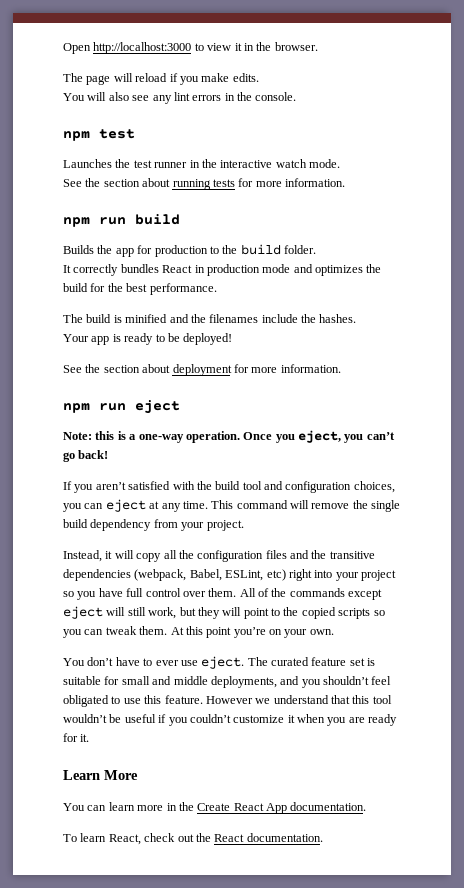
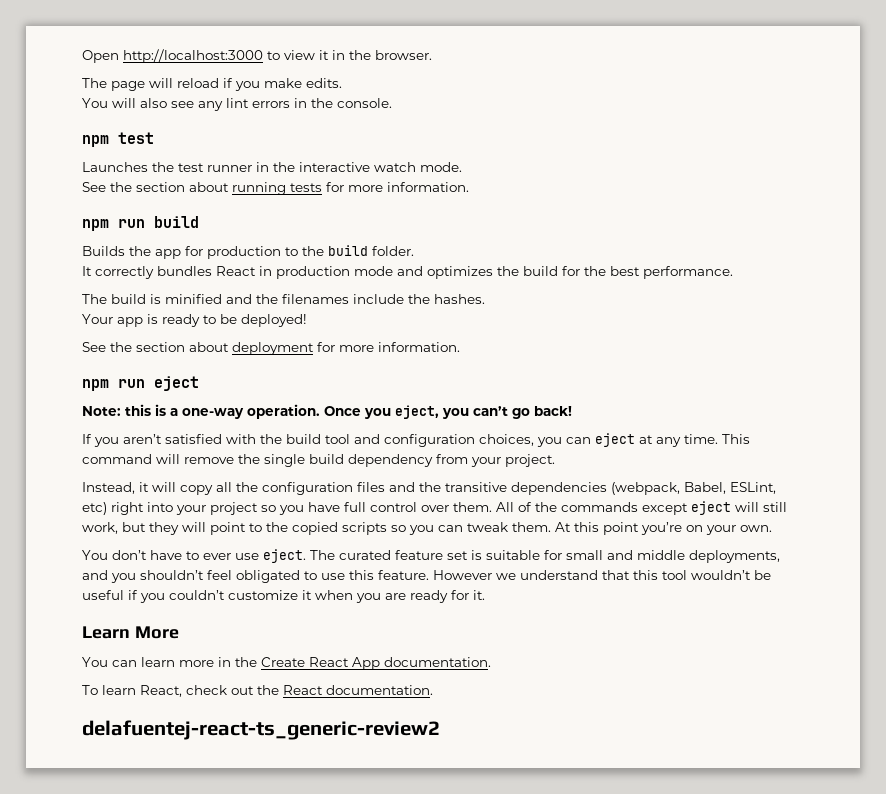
(323, 837) none -> [82,720,440,740] // delafuentej-react-ts_generic-review2

